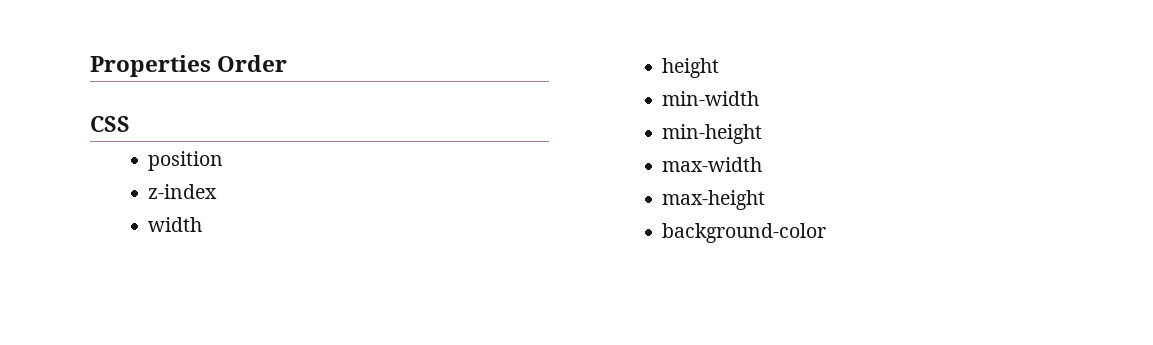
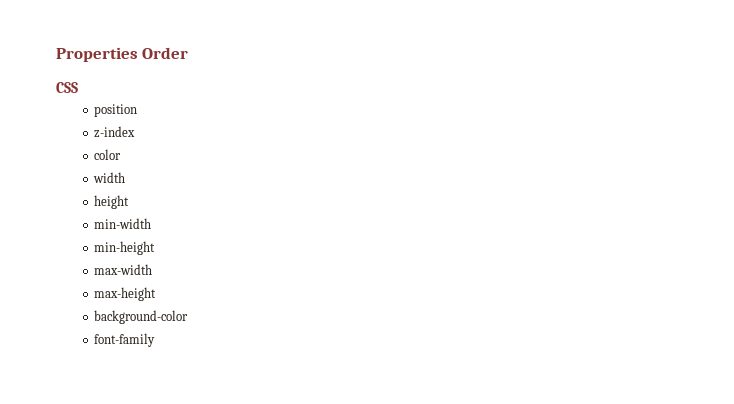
(218, 191) none -> [94,149,122,160] // color
(827, 233) none -> [94,333,156,347] // font-family

